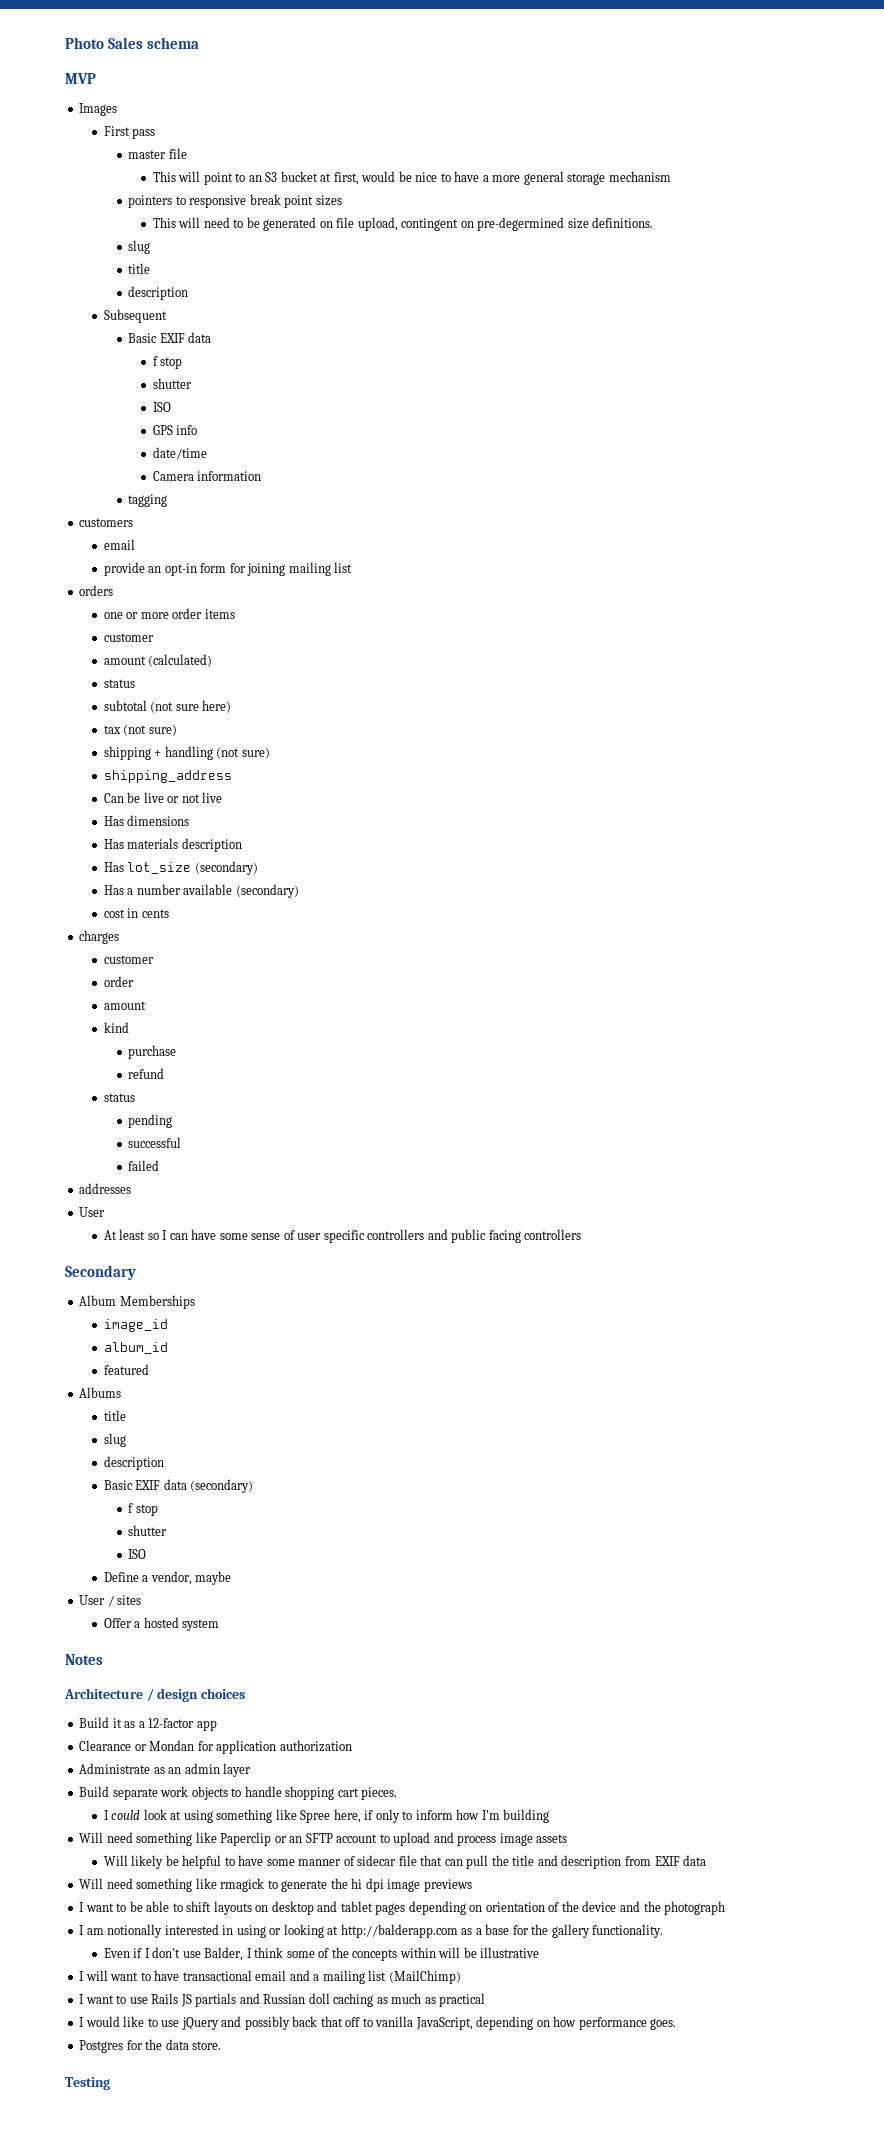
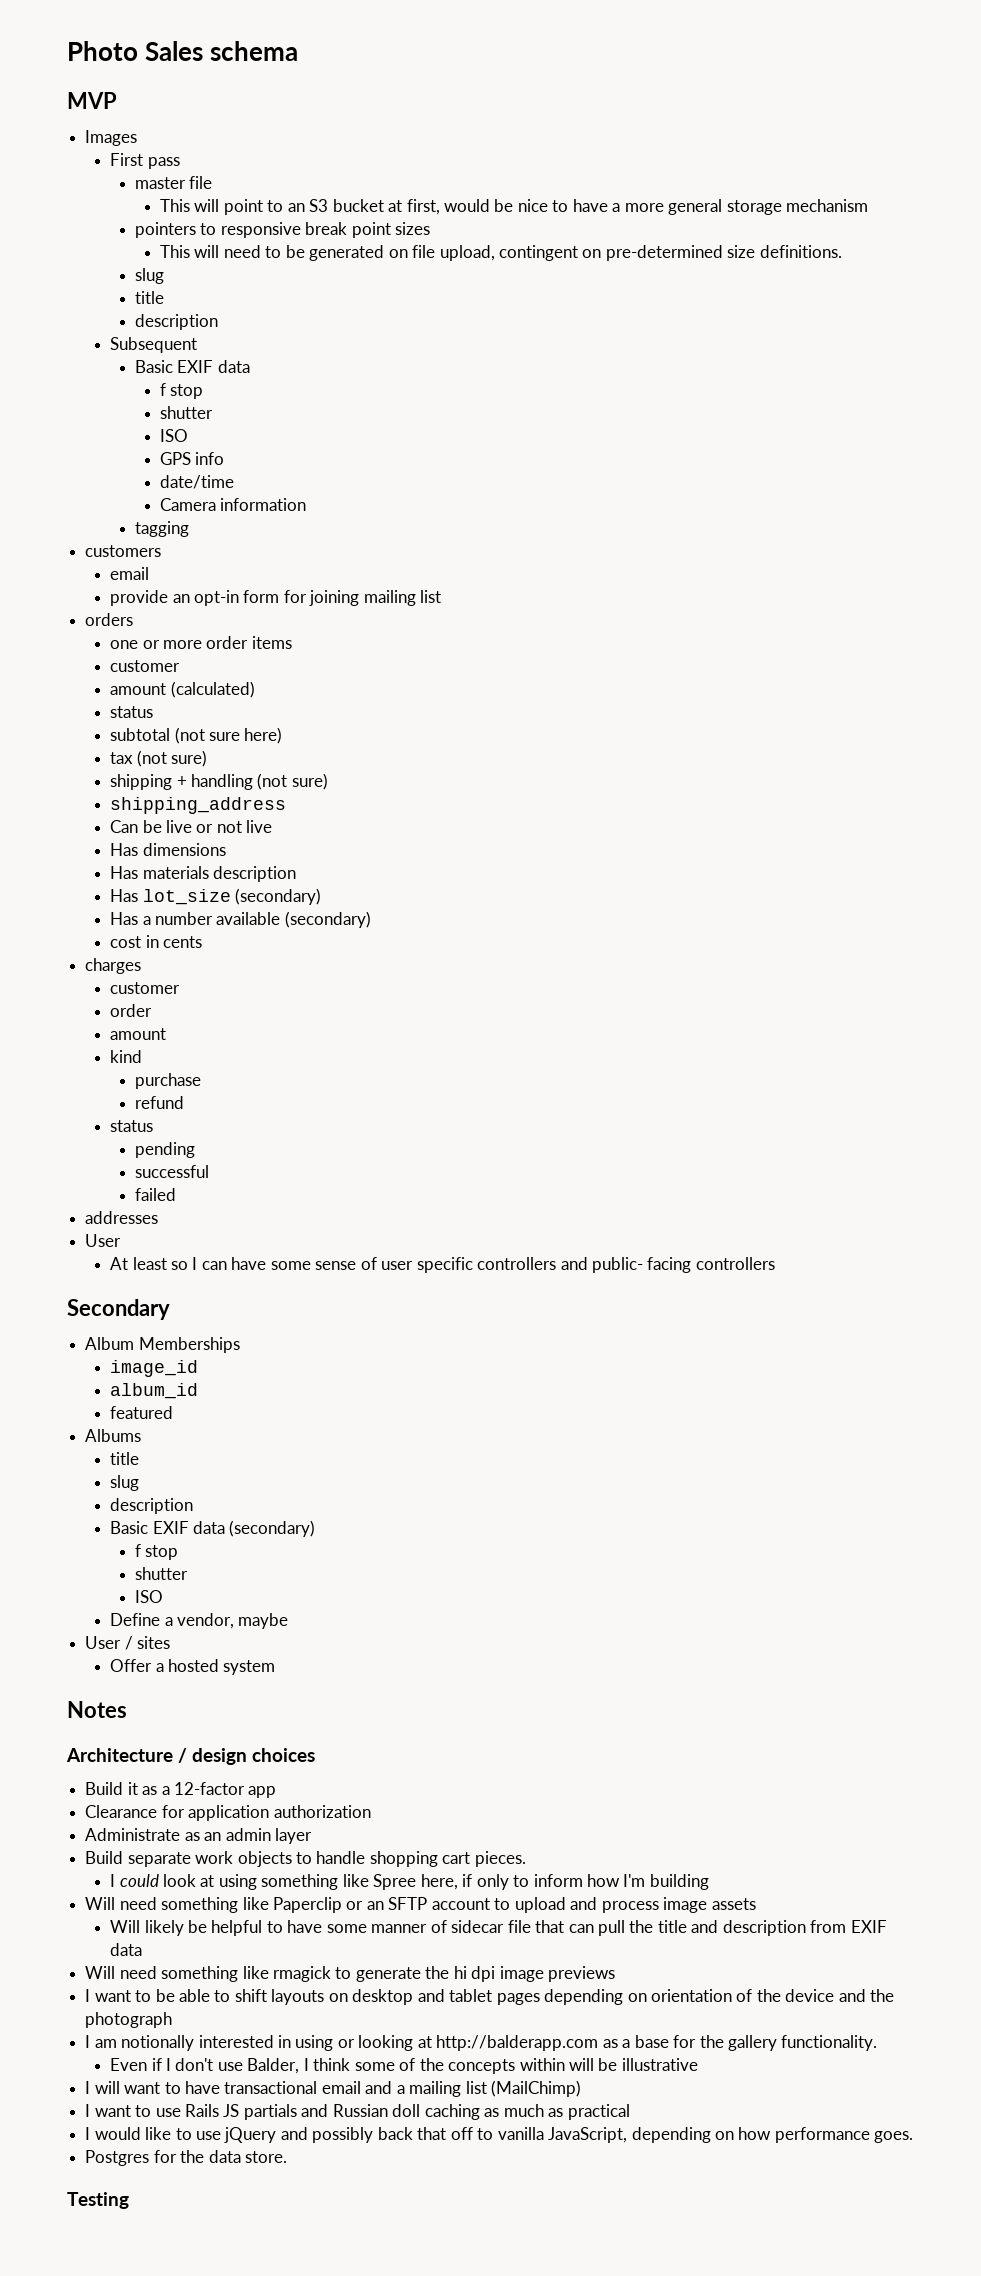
[477,217,565,231] pre-degermined -> [605,245,723,261] pre-determined
[451,1229,487,1243] public -> [591,1257,643,1273] public-
[134,1740,195,1751] or Mondan -> (158, 1811) none

